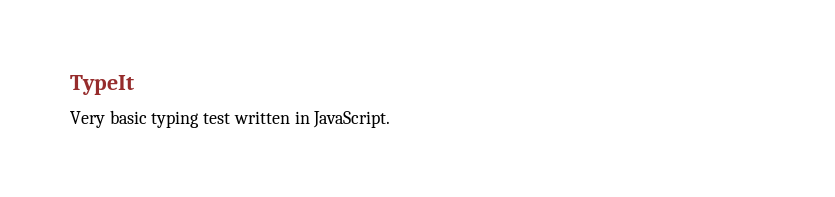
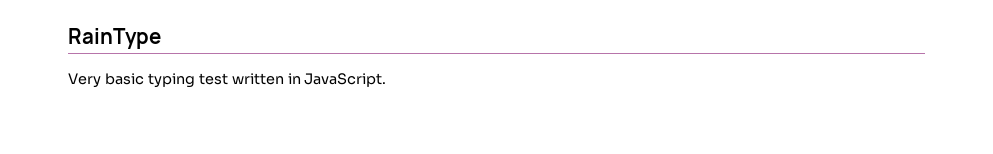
[70,75,134,95] TypeIt -> [68,28,161,49] RainType

